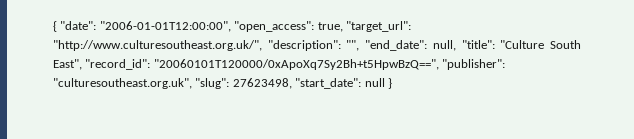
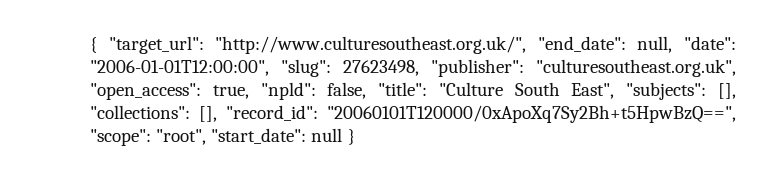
[60,21,411,32] [53,40,581,51] [53,59,506,70] [53,78,292,89] "date": "2006-01-01T12:00:00", "open_access": true, "target_url": "http://www.culturesoutheast.org.uk/", "description": "", "end_date": null, "title": "Culture South East", "record_id": "20060101T120000/0xApoXq7Sy2Bh+t5HpwBzQ==", "publisher": "culturesoutheast.org.uk", "slug": 27623498, -> [108,36,737,54] [90,59,736,77] [90,82,736,100] [90,105,736,123] [90,129,207,146] "target_url": "http://www.culturesoutheast.org.uk/", "end_date": null, "date": "2006-01-01T12:00:00", "slug": 27623498, "publisher": "culturesoutheast.org.uk", "open_access": true, "npld": false, "title": "Culture South East", "subjects": [], "collections": [], "record_id": "20060101T120000/0xApoXq7Sy2Bh+t5HpwBzQ==", "scope": "root",

